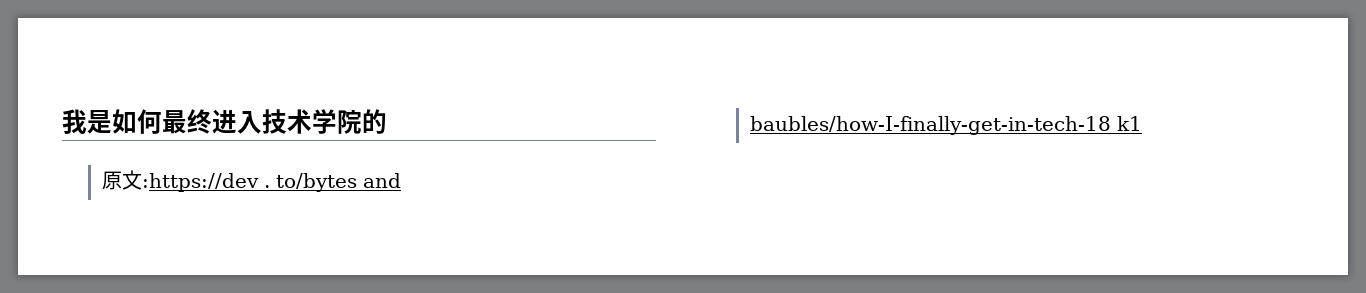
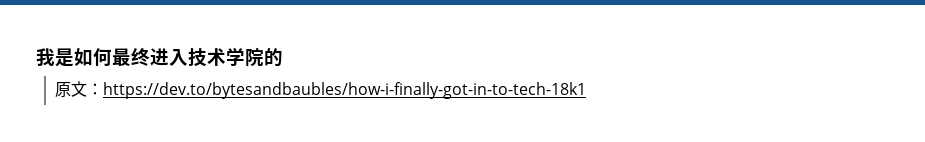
[141,173,401,192] [749,116,1142,135] :https://dev . to/bytes and baubles/how-I-finally-get-in-tech-18 k1 -> [86,82,586,99] ：https://dev.to/bytesandbaubles/how-i-finally-got-in-to-tech-18k1

